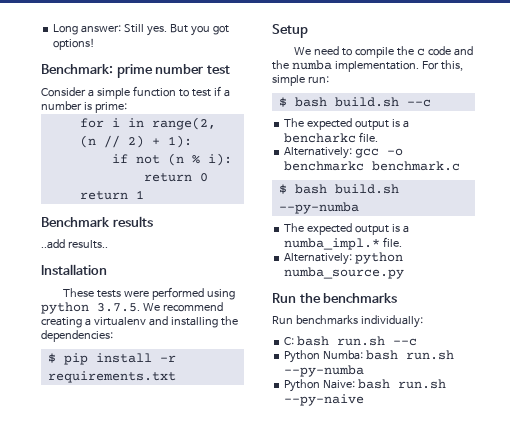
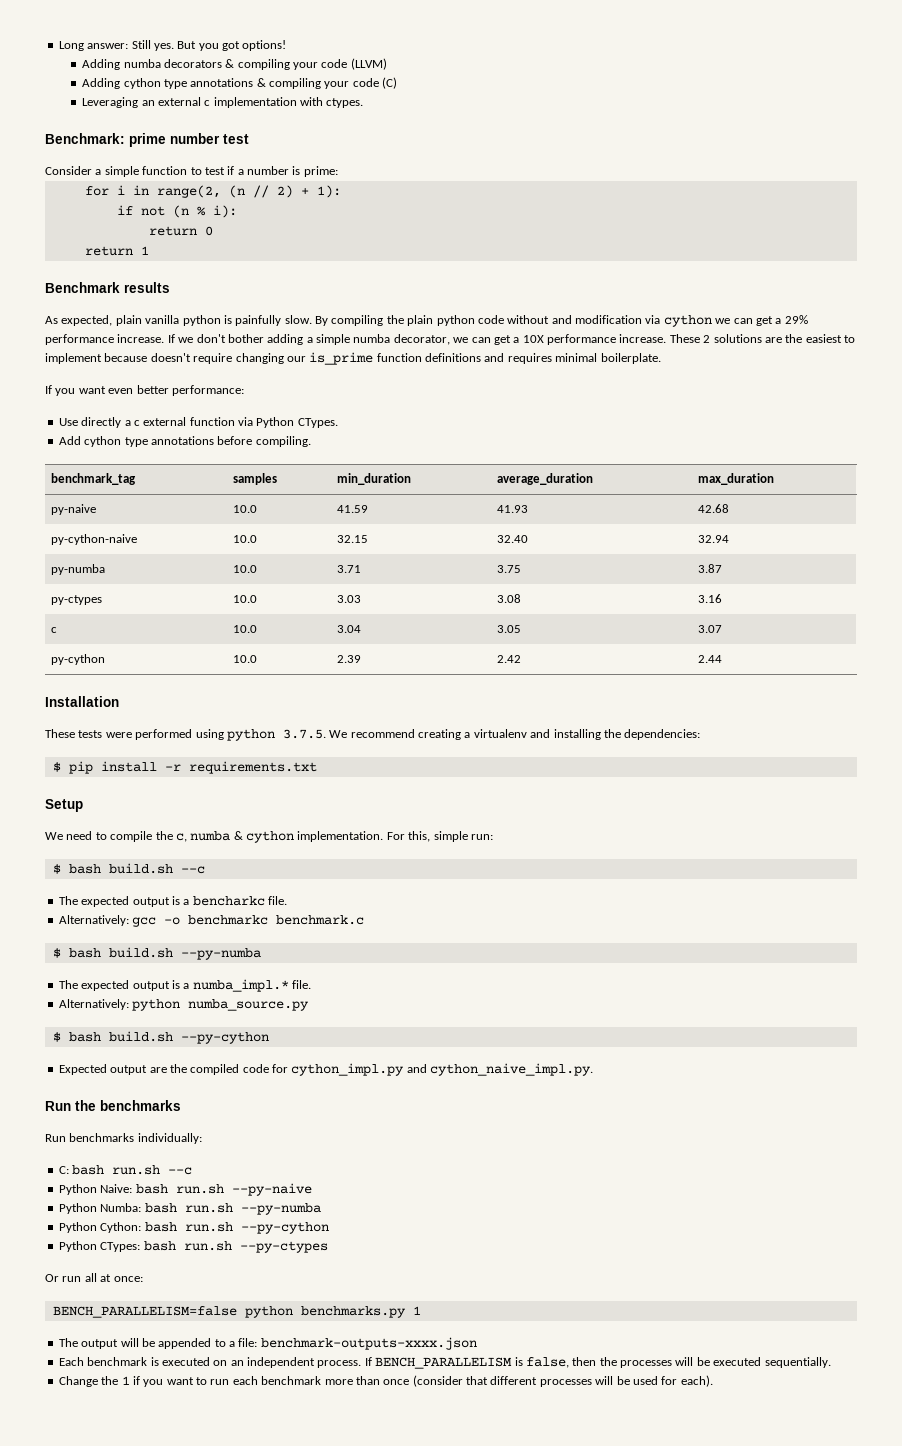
(96, 44) none -> [82,58,387,70] [82,77,398,89] [82,97,364,108] // Adding numba decorators & compiling your code (LLVM) // Adding cython type annotations & compiling your code (C) // Leveraging an external c implementation with ctypes.
[41,239,108,249] ..add results.. -> [45,315,808,327] [45,334,855,345] [45,352,661,365] [45,385,244,396] [58,417,338,428] [58,436,311,447] [50,473,136,485] [232,473,277,485] [336,473,411,485] [496,473,593,485] [697,473,774,485] [50,504,96,515] [232,505,257,513] [336,505,368,513] [496,505,528,513] [697,504,729,513] [50,534,137,545] [232,535,257,543] [336,535,368,543] [496,535,528,543] [697,535,729,543] [50,564,105,575] [232,565,257,573] [336,565,361,573] [496,565,521,573] [697,564,722,573] [50,595,102,605] [232,595,257,603] [336,595,361,603] [496,594,521,603] [697,594,722,603] [50,627,57,633] [232,625,257,633] [336,625,361,633] [496,625,521,633] [697,625,722,633] [50,654,105,665] [232,655,257,663] [336,655,361,663] [496,655,521,663] [697,655,722,663] As expected, plain vanilla python is painfully slow. By compiling the plain python code without and modification via cython we can get a 29% performance increase. If we don't bother adding a simple numba decorator, we can get a 10X performance increase. These 2 solutions are the easiest to implement because doesn't require changing our is_prime function definitions and requires minimal boilerplate. // If you want even better performance: // Use directly a c external function via Python CTypes. // Add cython type annotations before compiling. // benchmark_tag | samples | min_duration | average_duration | max_duration // py-naive | 10.0 | 41.59 | 41.93 | 42.68 // py-cython-naive | 10.0 | 32.15 | 32.40 | 32.94 // py-numba | 10.0 | 3.71 | 3.75 | 3.87 // py-ctypes | 10.0 | 3.03 | 3.08 | 3.16 // c | 10.0 | 3.04 | 3.05 | 3.07 // py-cython | 10.0 | 2.39 | 2.42 | 2.44
[416,46,473,56] [272,60,332,70] c code and the numba -> [175,831,294,843] c, numba & cython
(405, 273) none -> [52,1031,269,1044] [58,1063,594,1076] // $ bash build.sh --py-cython // Expected output are the compiled code for cython_impl.py and cython_naive_impl.py.
(418, 342) none -> [58,1183,312,1196] // Python Naive: bash run.sh --py-naive
[323,379,447,389] [284,394,365,406] Naive: bash run.sh --py-naive -> [100,1222,329,1234] [58,1241,328,1253] [45,1273,143,1282] [52,1306,421,1318] [58,1337,477,1350] [58,1357,831,1369] [58,1375,713,1387] Cython: bash run.sh --py-cython // Python CTypes: bash run.sh --py-ctypes // Or run all at once: // BENCH_PARALLELISM=false python benchmarks.py 1 // The output will be appended to a file: benchmark-outputs-xxxx.json // Each benchmark is executed on an independent process. If BENCH_PARALLELISM is false, then the processes will be executed sequentially. // Change the 1 if you want to run each benchmark more than once (consider that different processes will be used for each).

